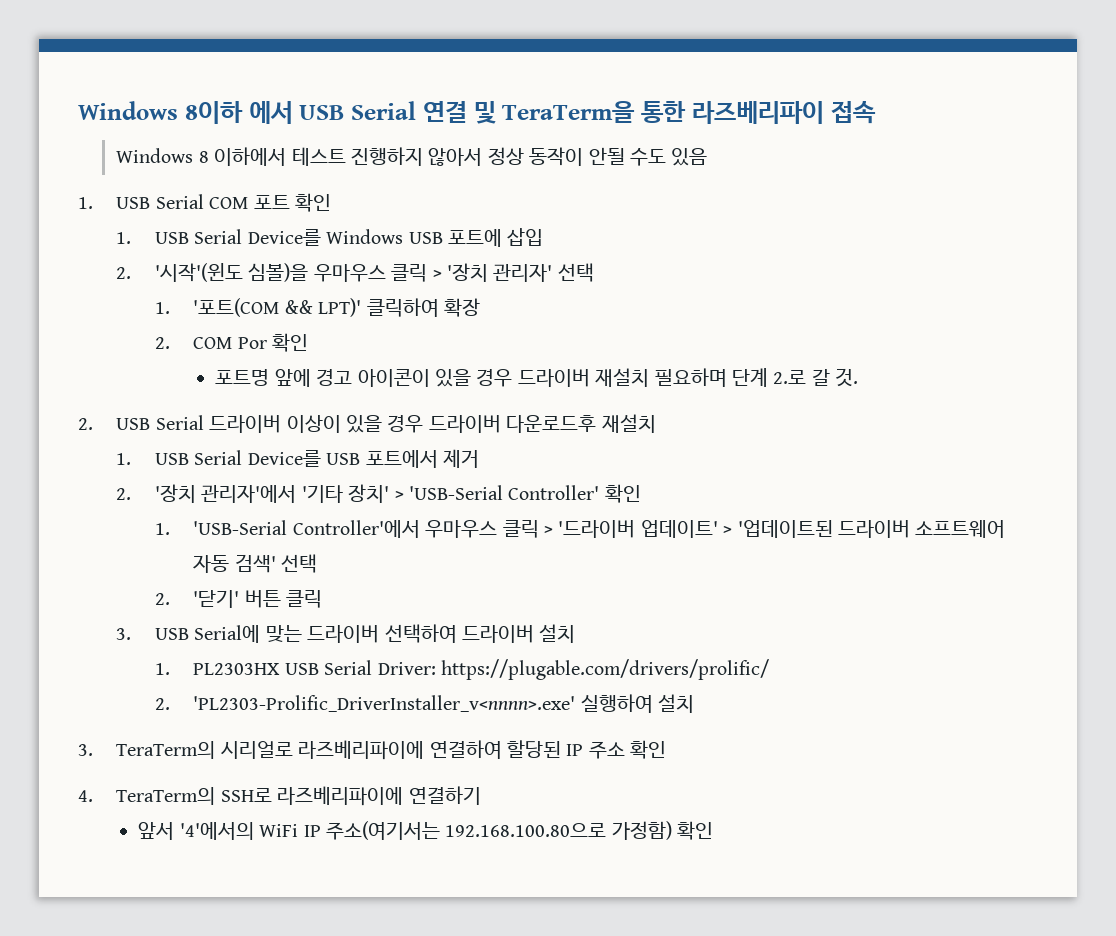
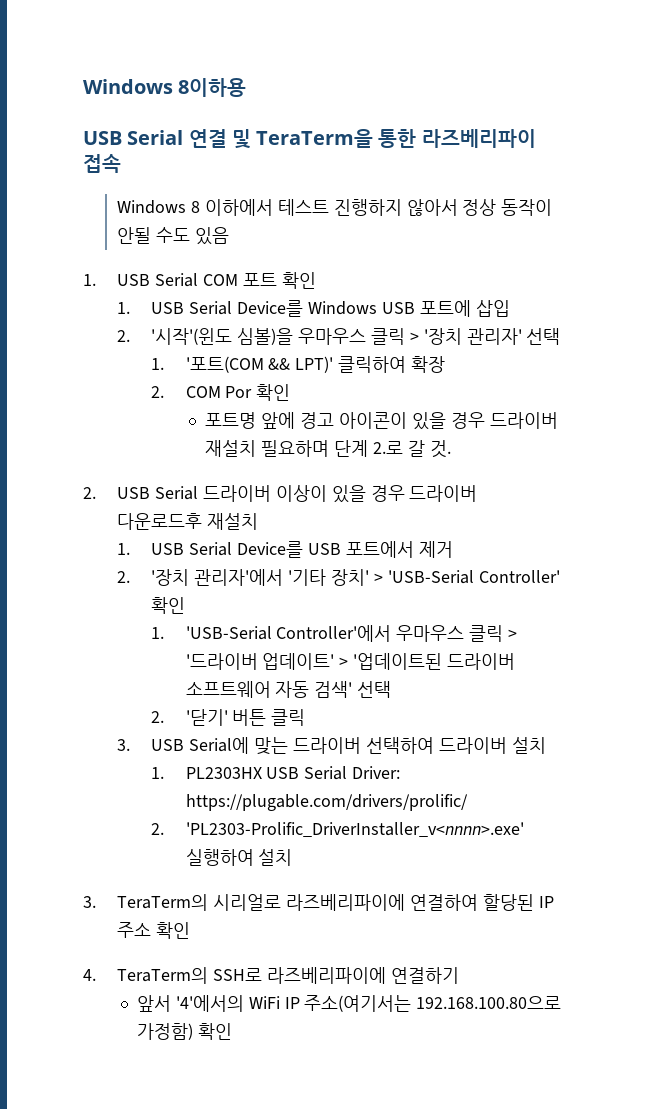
[78,101,293,124] Windows 8이하 에서 -> [83,78,247,97] Windows 8이하용 //

